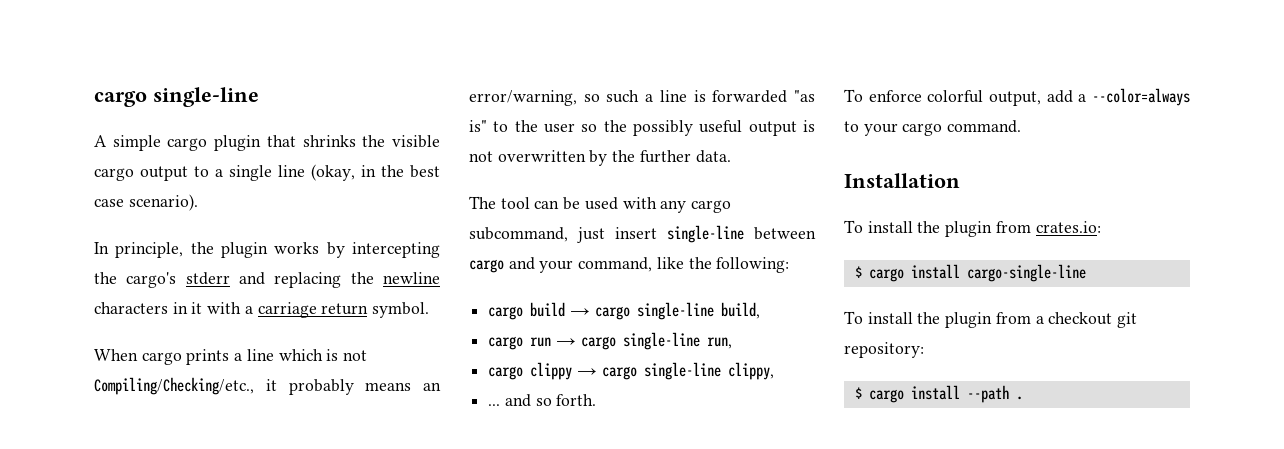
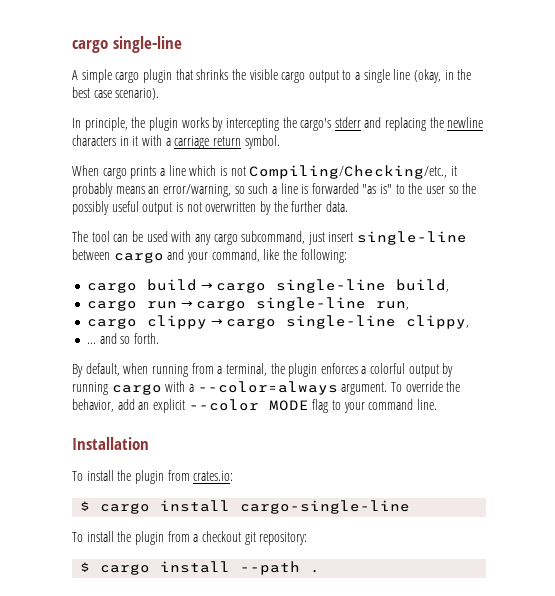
[844,88,1190,106] [844,120,1022,136] To enforce colorful output, add a --color=always to your cargo command. -> [72,363,454,377] [72,381,461,395] [72,399,437,413] By default, when running from a terminal, the plugin enforces a colorful output by running cargo with a --color=always argument. To override the behavior, add an explicit --color MODE flag to your command line.

